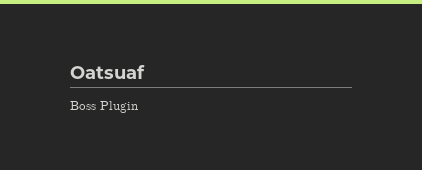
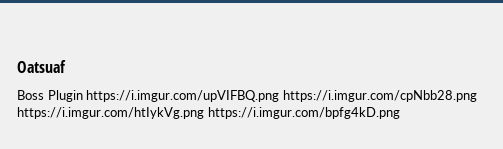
(138, 107) none -> [86,90,477,102] [17,107,400,119] https://i.imgur.com/upVIFBQ.png https://i.imgur.com/cpNbb28.png https://i.imgur.com/htIykVg.png https://i.imgur.com/bpfg4kD.png

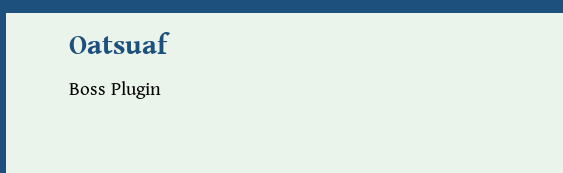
[86,90,477,102] [17,107,400,119] https://i.imgur.com/upVIFBQ.png https://i.imgur.com/cpNbb28.png https://i.imgur.com/htIykVg.png https://i.imgur.com/bpfg4kD.png -> (161, 90) none

